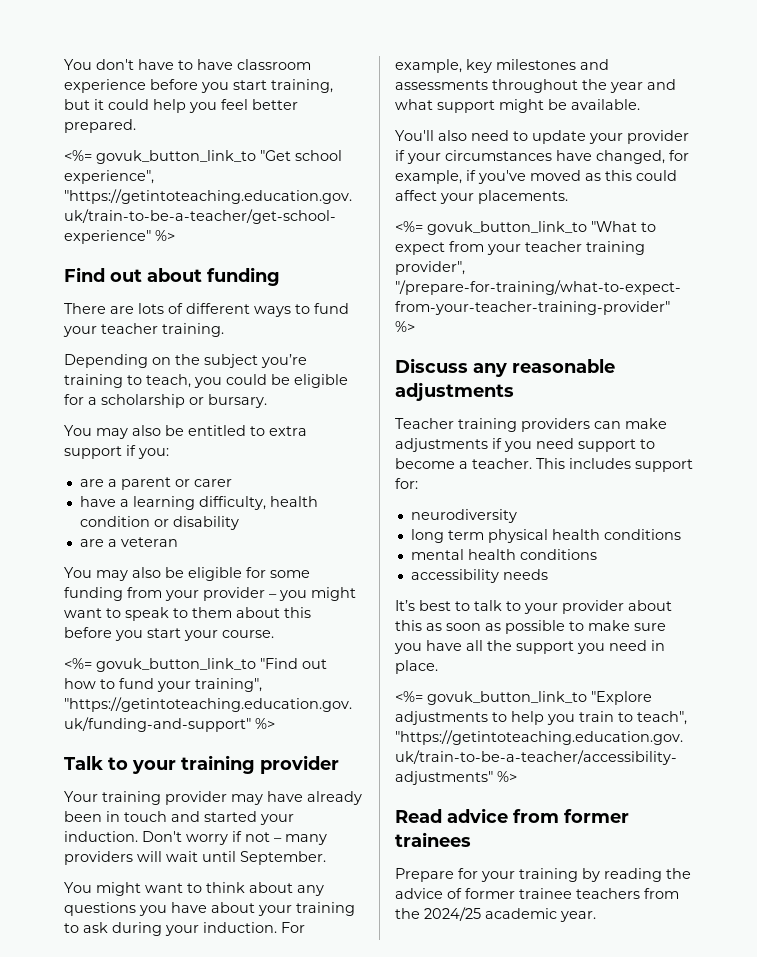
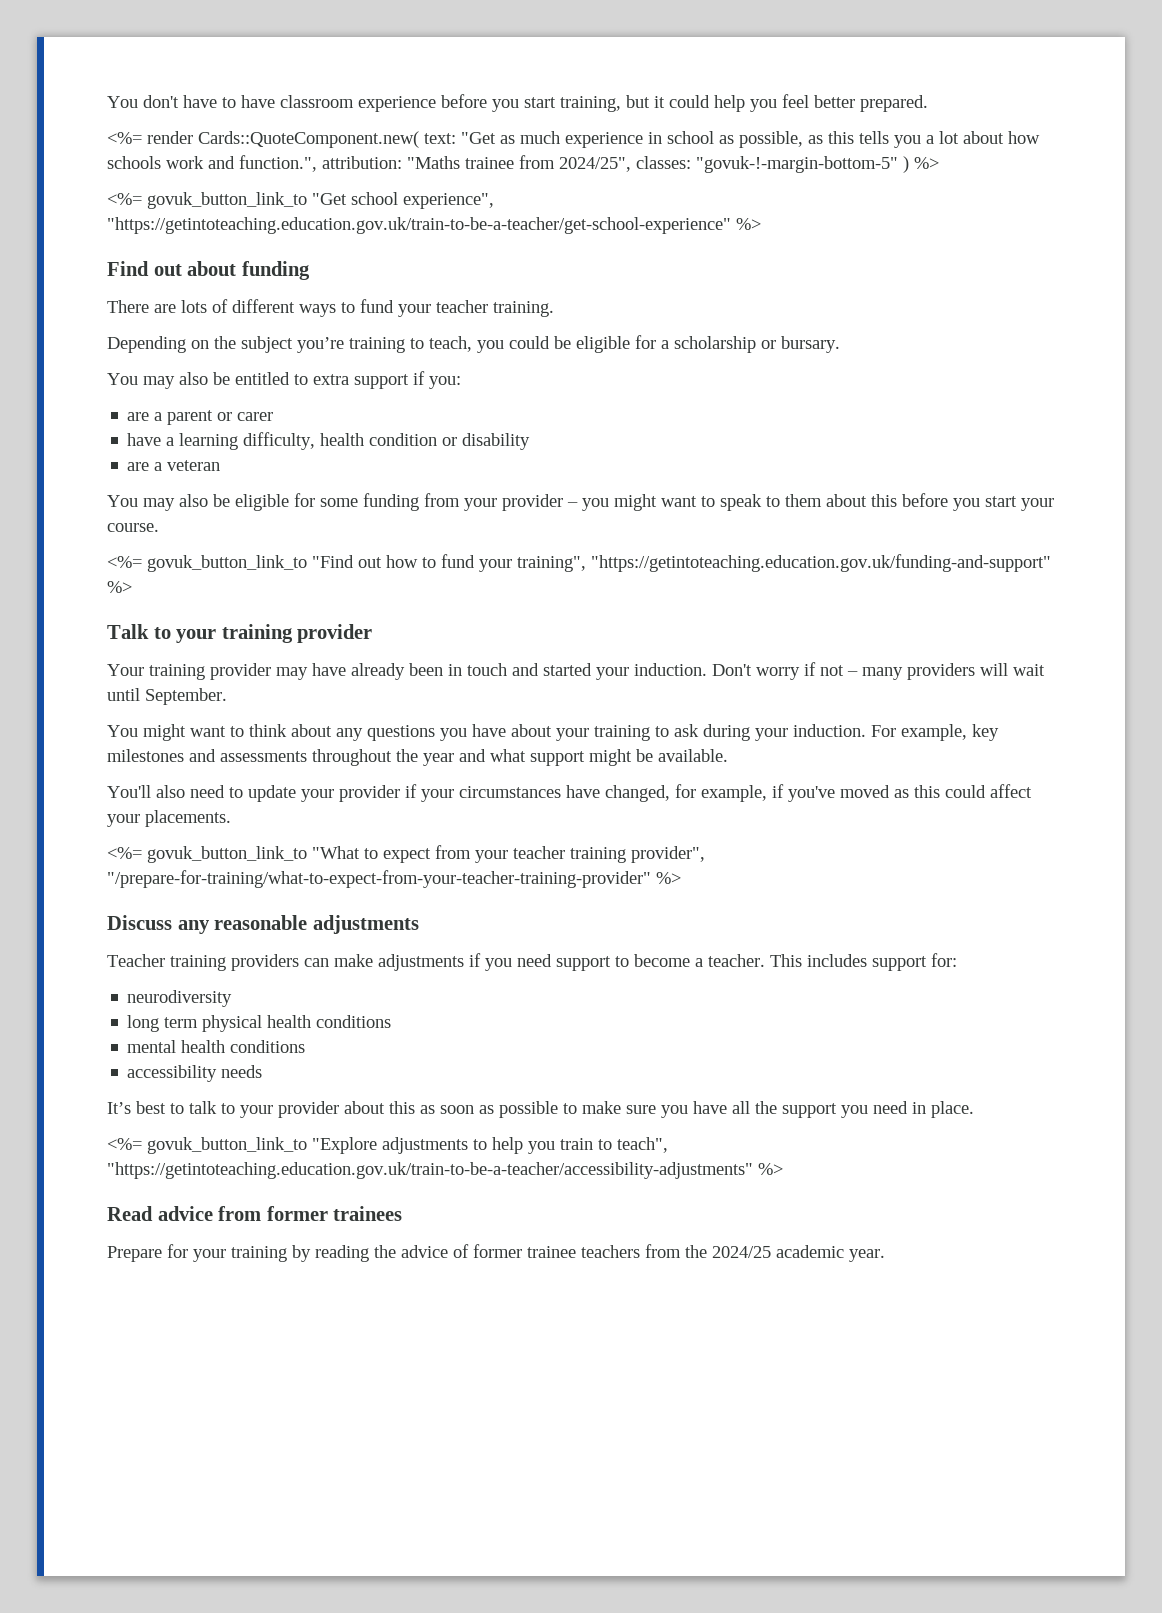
(136, 126) none -> [107,131,1040,148] [107,155,939,173] // <%= render Cards::QuoteComponent.new( text: "Get as much experience in school as possible, as this tells you a lot about how schools work and function.", attribution: "Maths trainee from 2024/25", classes: "govuk-!-margin-bottom-5" ) %>

